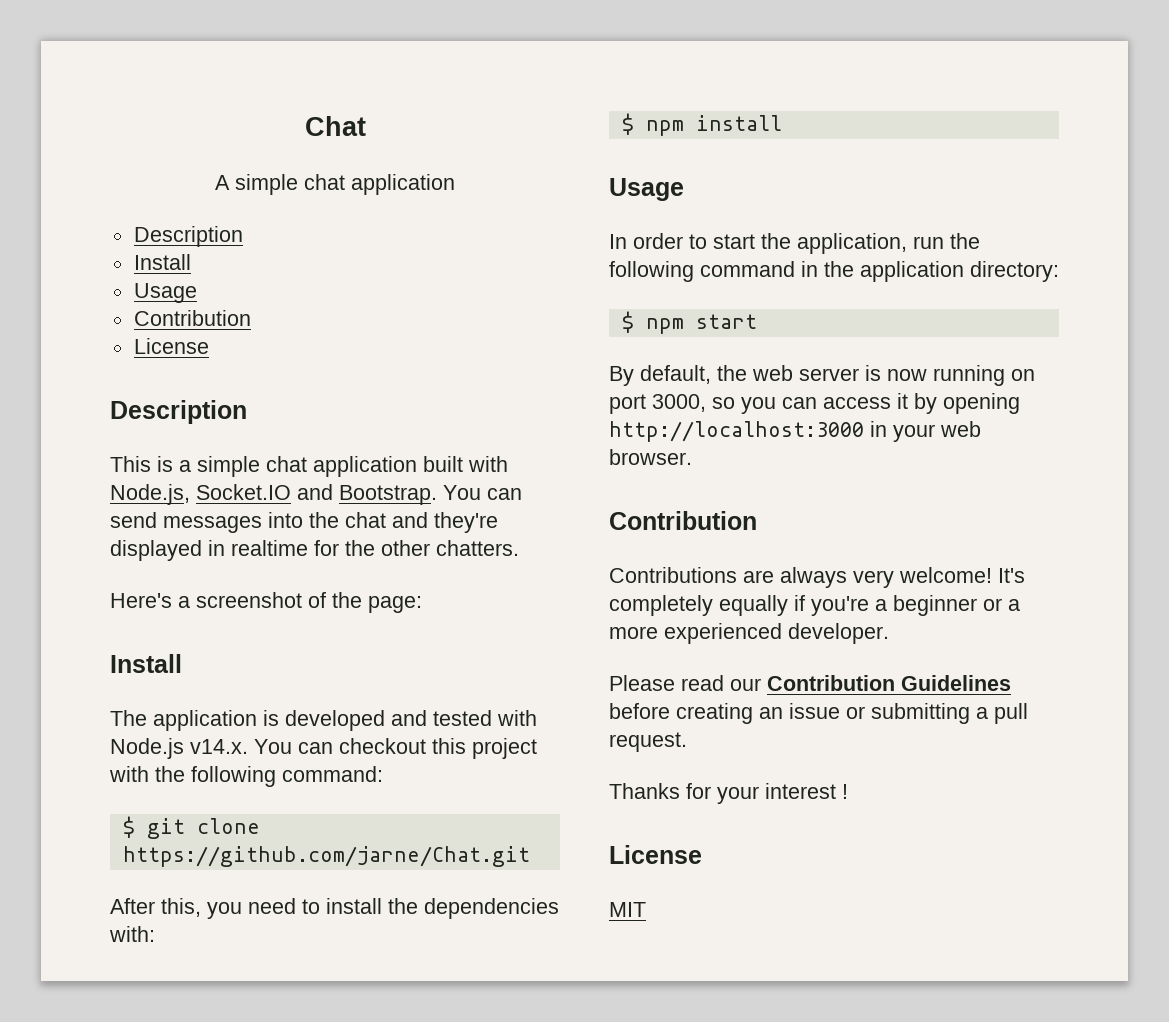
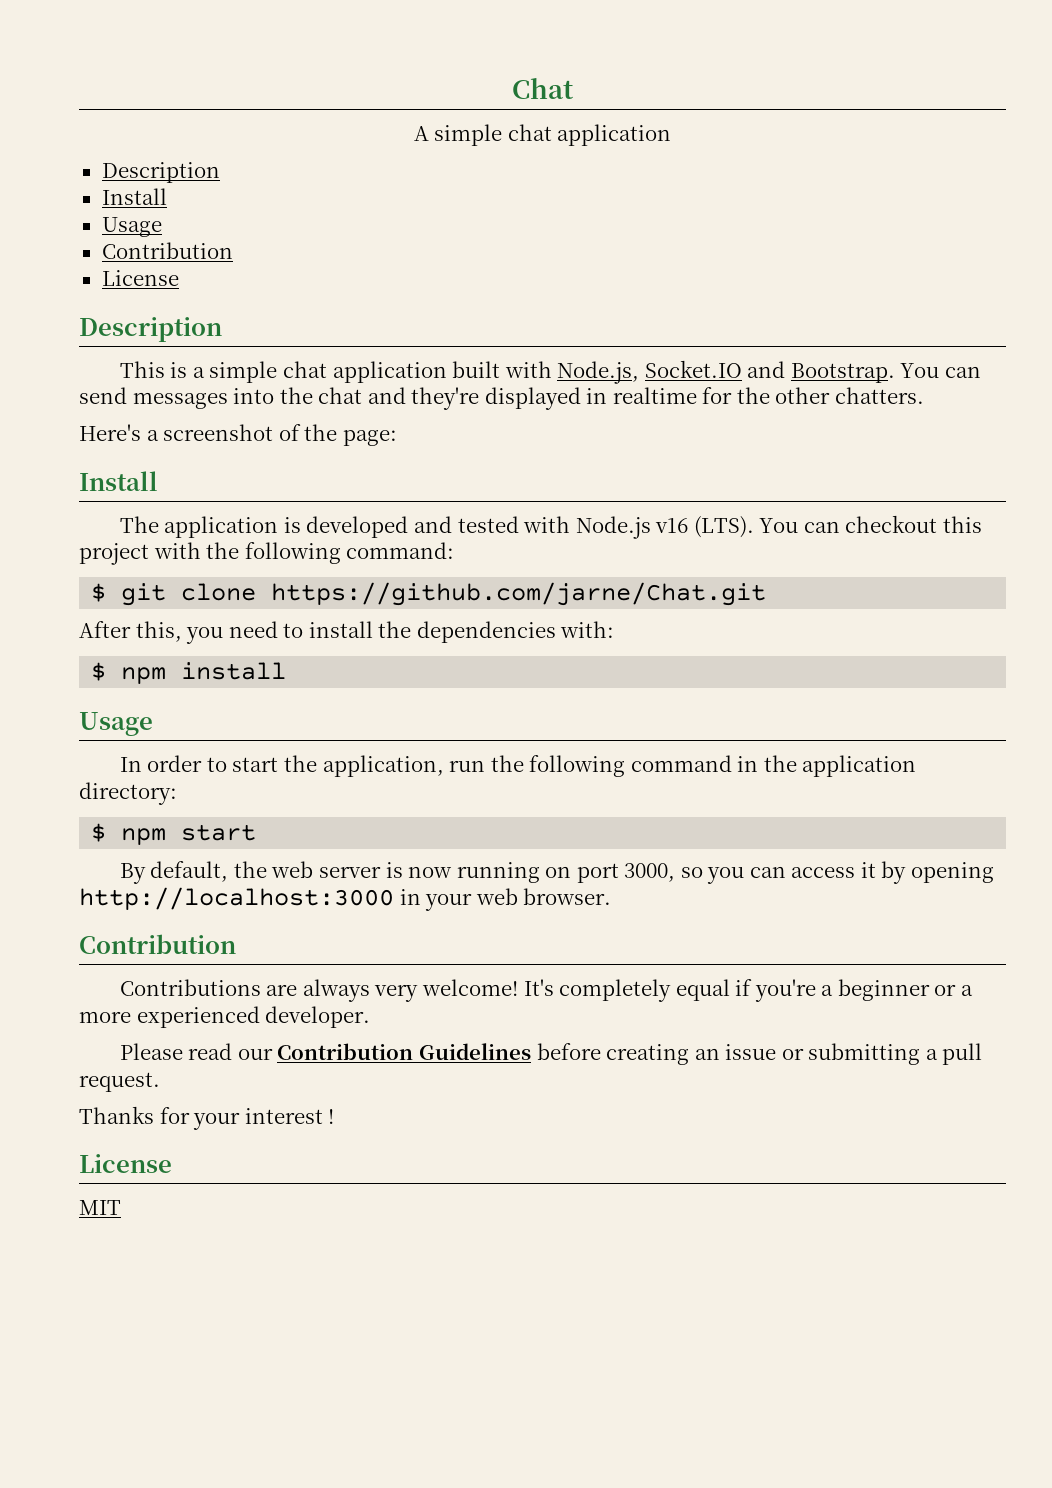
[190,739,248,754] v14.x. -> [655,516,754,538] v16 (LTS).
[719,595,788,616] equally -> [675,979,730,1001] equal

